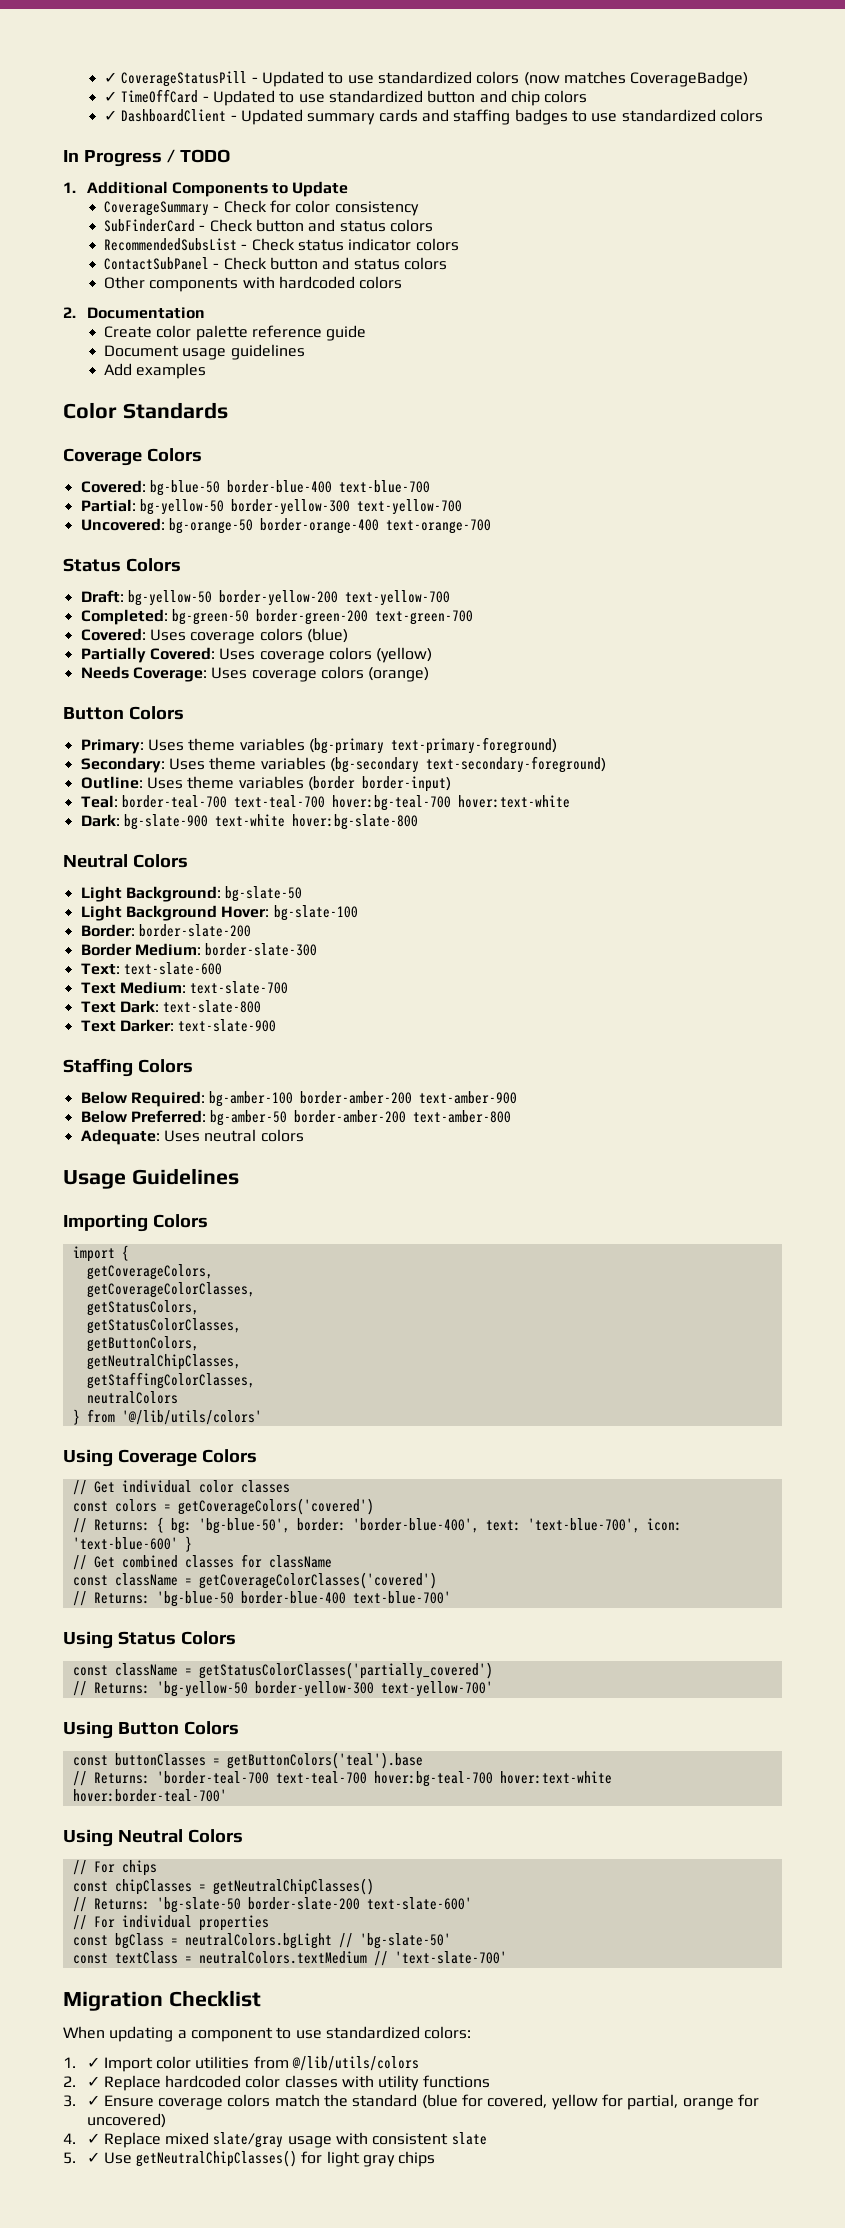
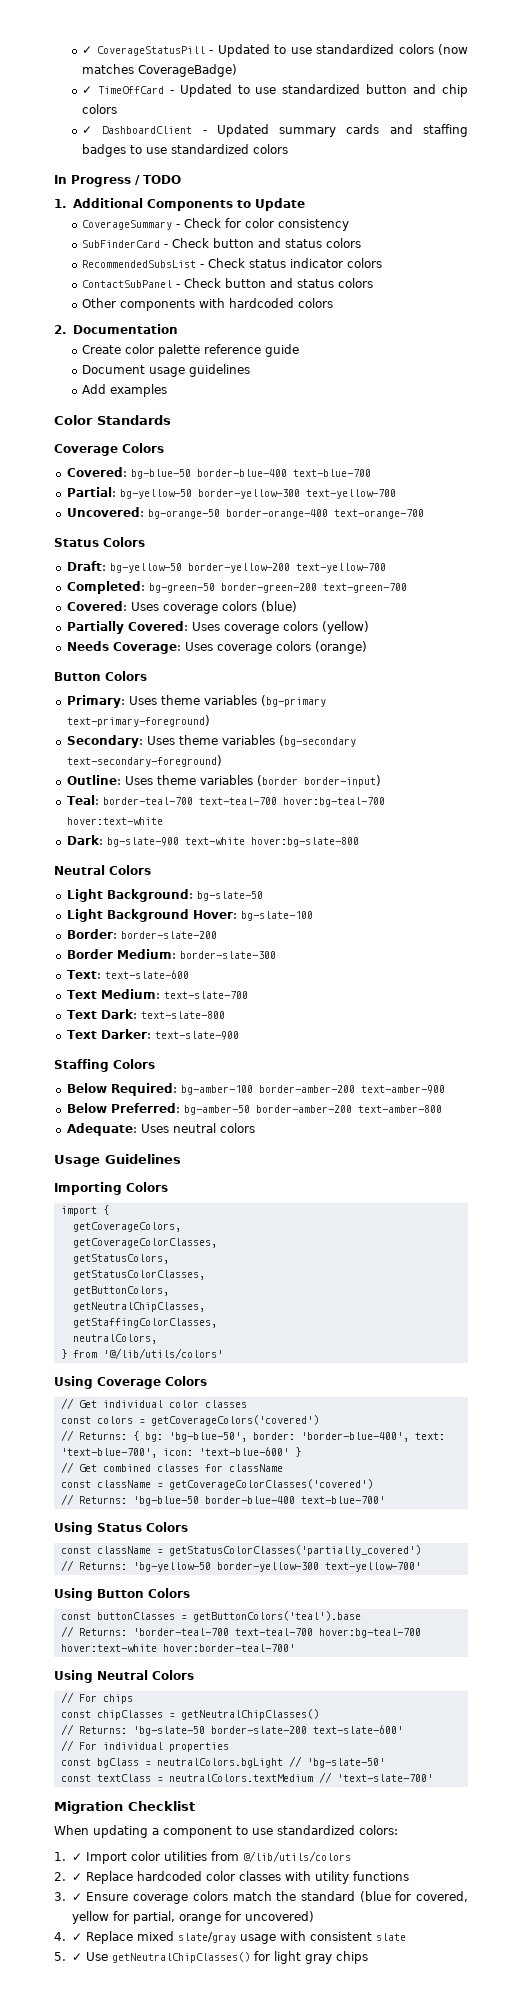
[86,1391,178,1404] neutralColors -> [72,1334,157,1344] neutralColors,

